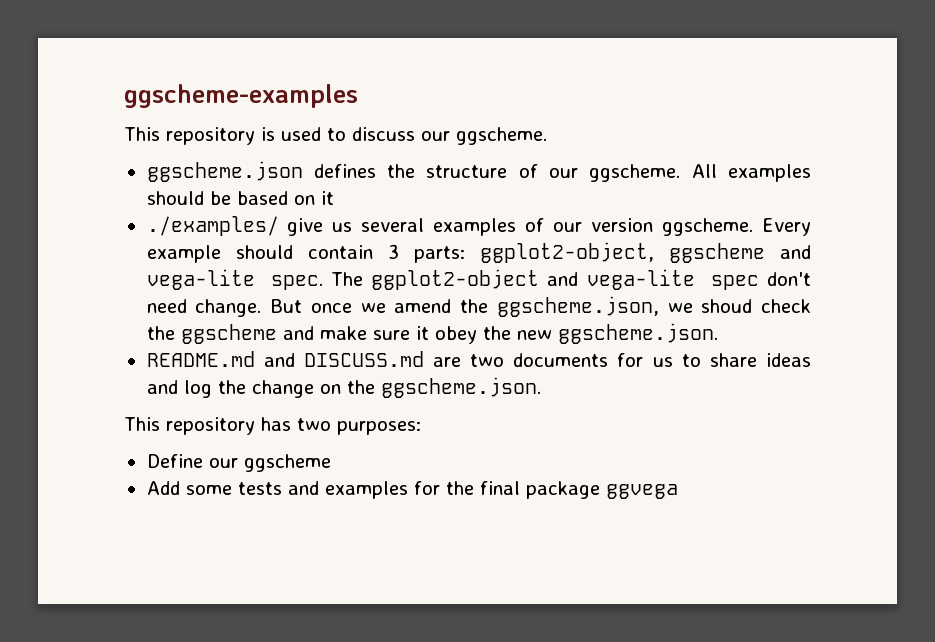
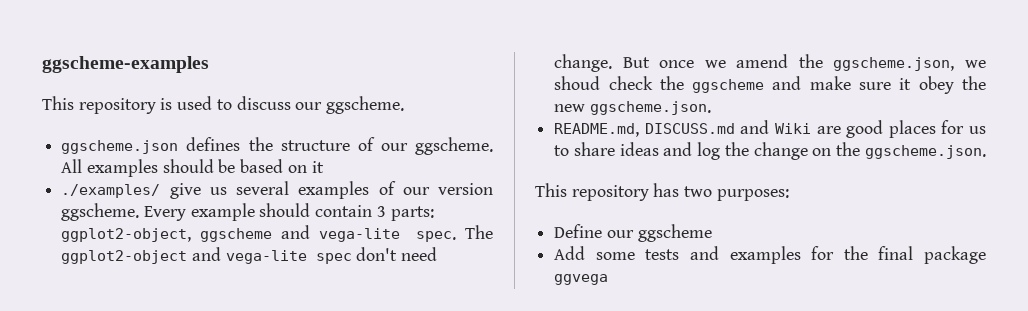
[146,351,609,367] README.md and DISCUSS.md are two documents -> [554,120,936,138] README.md, DISCUSS.md and Wiki are good places

